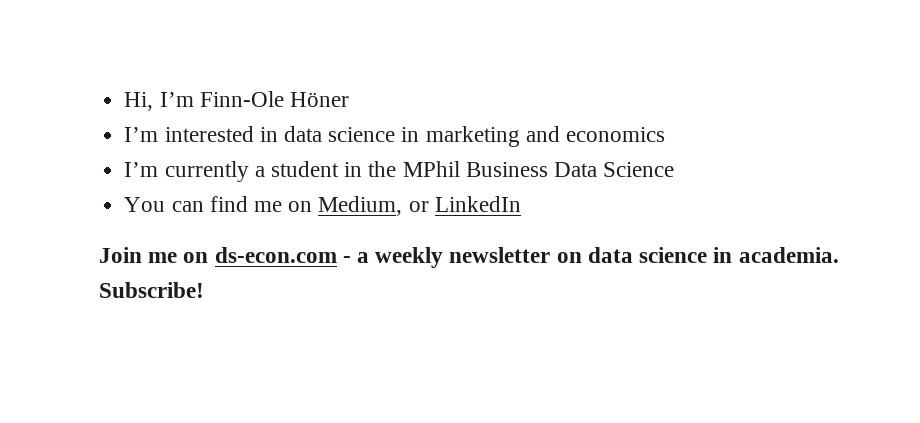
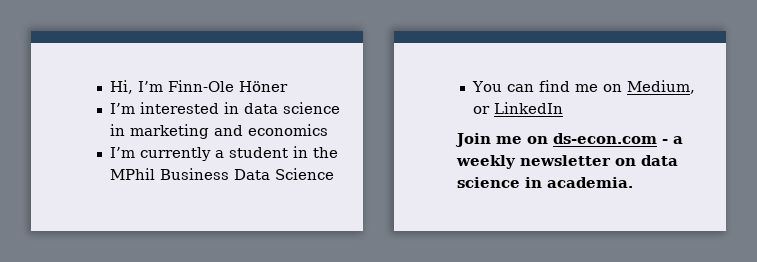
[99,282,204,298] Subscribe! -> (633, 182) none

